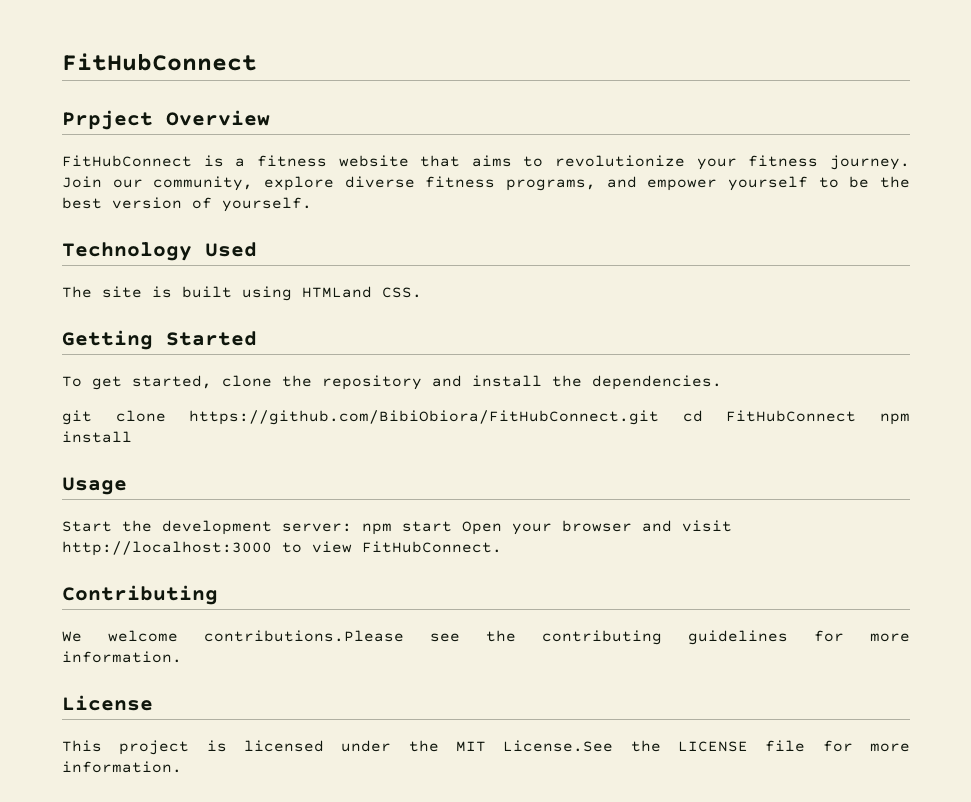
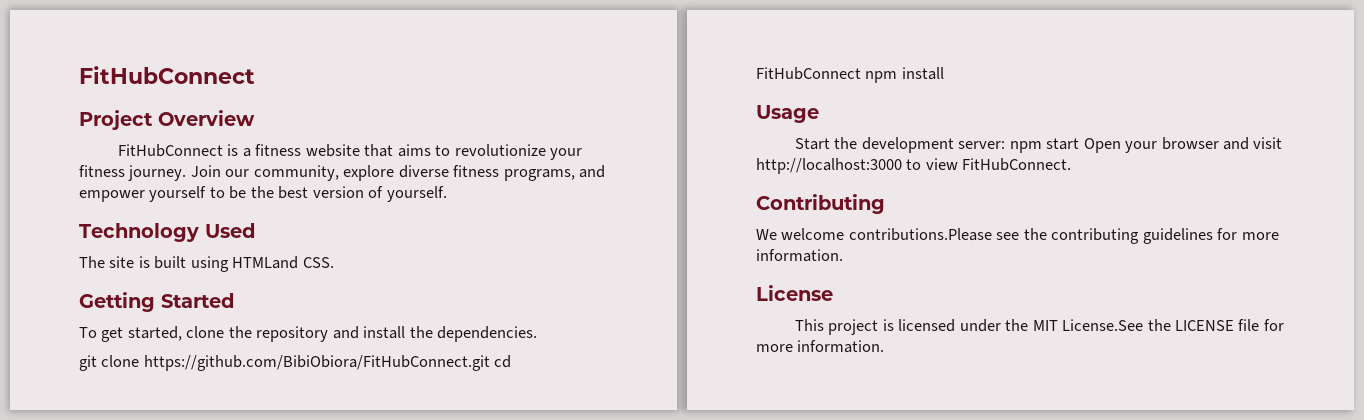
[62,110,153,130] Prpject -> [79,110,153,130] Project

